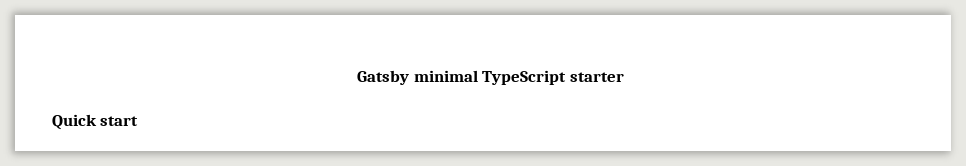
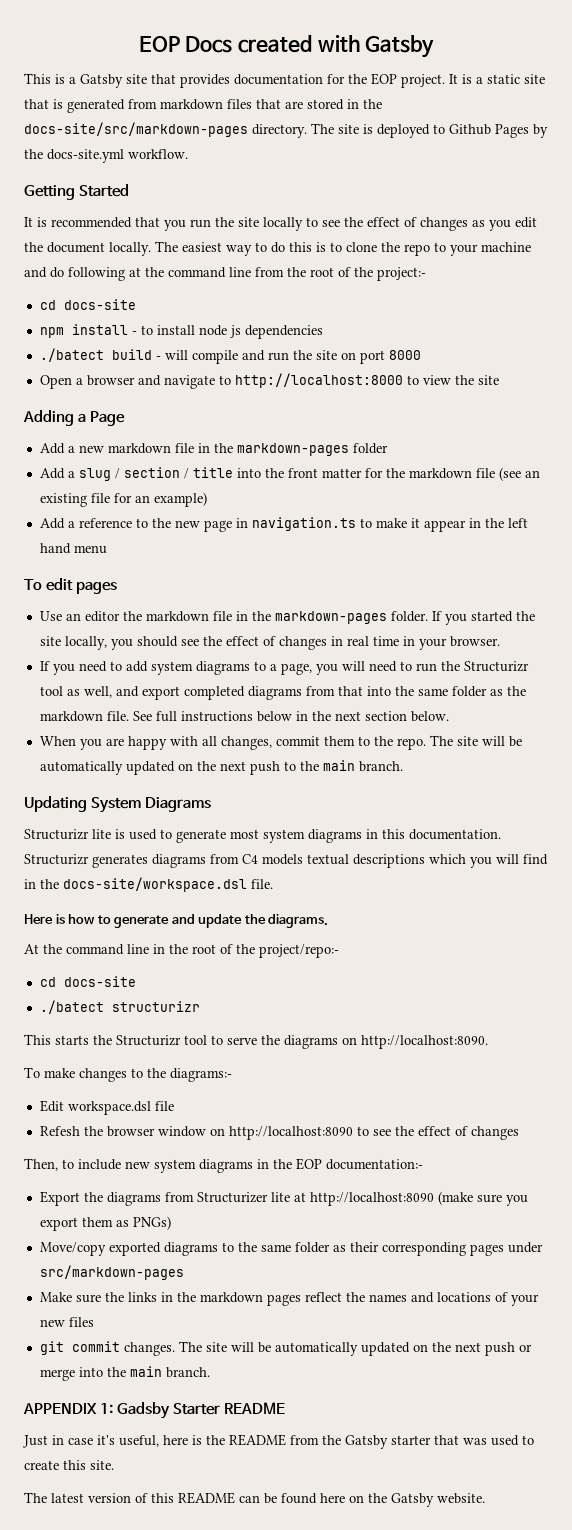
[357,70,624,85] [52,114,139,130] Gatsby minimal TypeScript starter // Quick start -> [138,35,435,58] [24,73,545,88] [24,99,382,113] [24,122,548,138] [24,149,188,163] [24,184,130,200] [24,217,537,231] [24,241,531,256] [24,267,426,281] [39,299,136,310] [39,324,323,339] [39,348,421,364] [39,373,499,389] [23,410,126,426] [39,443,388,456] [39,467,540,481] [39,492,207,507] [39,517,528,532] [39,543,107,554] [24,578,118,594] [39,611,535,625] [39,636,500,650] [39,661,529,675] [39,686,526,700] [39,711,449,722] [39,735,522,750] [39,760,403,775] [24,796,212,813] [24,829,501,843] [24,854,548,868] [24,877,273,892] [24,914,329,928] [24,944,339,958] [39,976,136,987] [39,1000,200,1014] [24,1034,488,1049] [24,1067,232,1082] [39,1100,174,1115] [39,1126,519,1140] [24,1158,423,1173] [39,1191,528,1206] [39,1216,171,1231] [39,1242,543,1256] [39,1265,184,1280] [39,1292,539,1306] [39,1317,94,1327] [39,1341,532,1356] [39,1366,210,1381] [23,1402,286,1419] [23,1434,534,1449] [24,1460,114,1470] [24,1492,485,1507] EOP Docs created with Gatsby // This is a Gatsby site that provides documentation for the EOP project. It is a static site that is generated from markdown files that are stored in the docs-site/src/markdown-pages directory. The site is deployed to Github Pages by the docs-site.yml workflow. // Getting Started // It is recommended that you run the site locally to see the effect of changes as you edit the document locally. The easiest way to do this is to clone the repo to your machine and do following at the command line from the root of the project:- // cd docs-site // npm install - to install node js dependencies // ./batect build - will compile and run the site on port 8000 // Open a browser and navigate to http://localhost:8000 to view the site // Adding a Page // Add a new markdown file in the markdown-pages folder // Add a slug / section / title into the front matter for the markdown file (see an existing file for an example) // Add a reference to the new page in navigation.ts to make it appear in the left hand menu // To edit pages // Use an editor the markdown file in the markdown-pages folder. If you started the site locally, you should see the effect of changes in real time in your browser. // If you need to add system diagrams to a page, you will need to run the Structurizr tool as well, and export completed diagrams from that into the same folder as the markdown file. See full instructions below in the next section below. // When you are happy with all changes, commit them to the repo. The site will be automatically updated on the next push to the main branch. // Updating System Diagrams // Structurizr lite is used to generate most system diagrams in this documentation. Structurizr generates diagrams from C4 models textual descriptions which you will find in the docs-site/workspace.dsl file. // Here is how to generate and update the diagrams. // At the command line in the root of the project/repo:- // cd docs-site // ./batect structurizr // This starts the Structurizr tool to serve the diagrams on http://localhost:8090. // To make changes to the diagrams:- // Edit workspace.dsl file // Refesh the browser window on http://localhost:8090 to see the effect of changes // Then, to include new system diagrams in the EOP documentation:- // Export the diagrams from Structurizer lite at http://localhost:8090 (make sure you export them as PNGs) // Move/copy exported diagrams to the same folder as their corresponding pages under src/markdown-pages // Make sure the links in the markdown pages reflect the names and locations of your new files // git commit changes. The site will be automatically updated on the next push or merge into the main branch. // APPENDIX 1: Gadsby Starter README // Just in case it's useful, here is the README from the Gatsby starter that was used to create this site. // The latest version of this README can be found here on the Gatsby website.

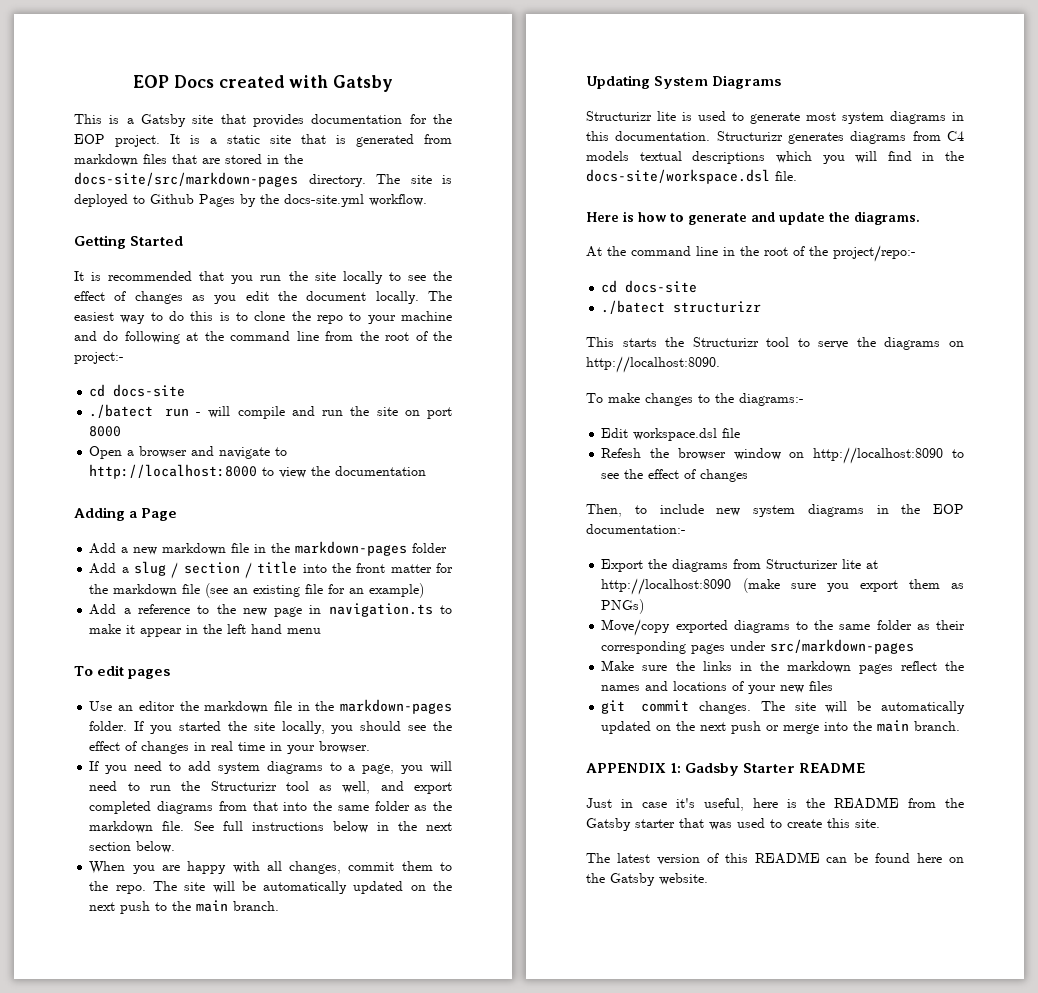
[39,324,323,339] [39,348,152,362] // npm install - to install node js dependencies // ./batect build -> [89,404,189,418] // ./batect run
[477,375,499,385] site -> [335,466,427,476] documentation

